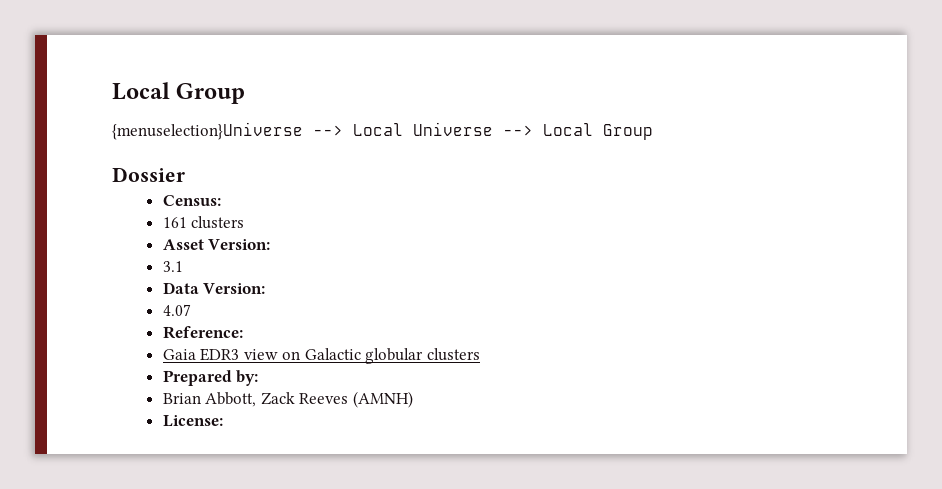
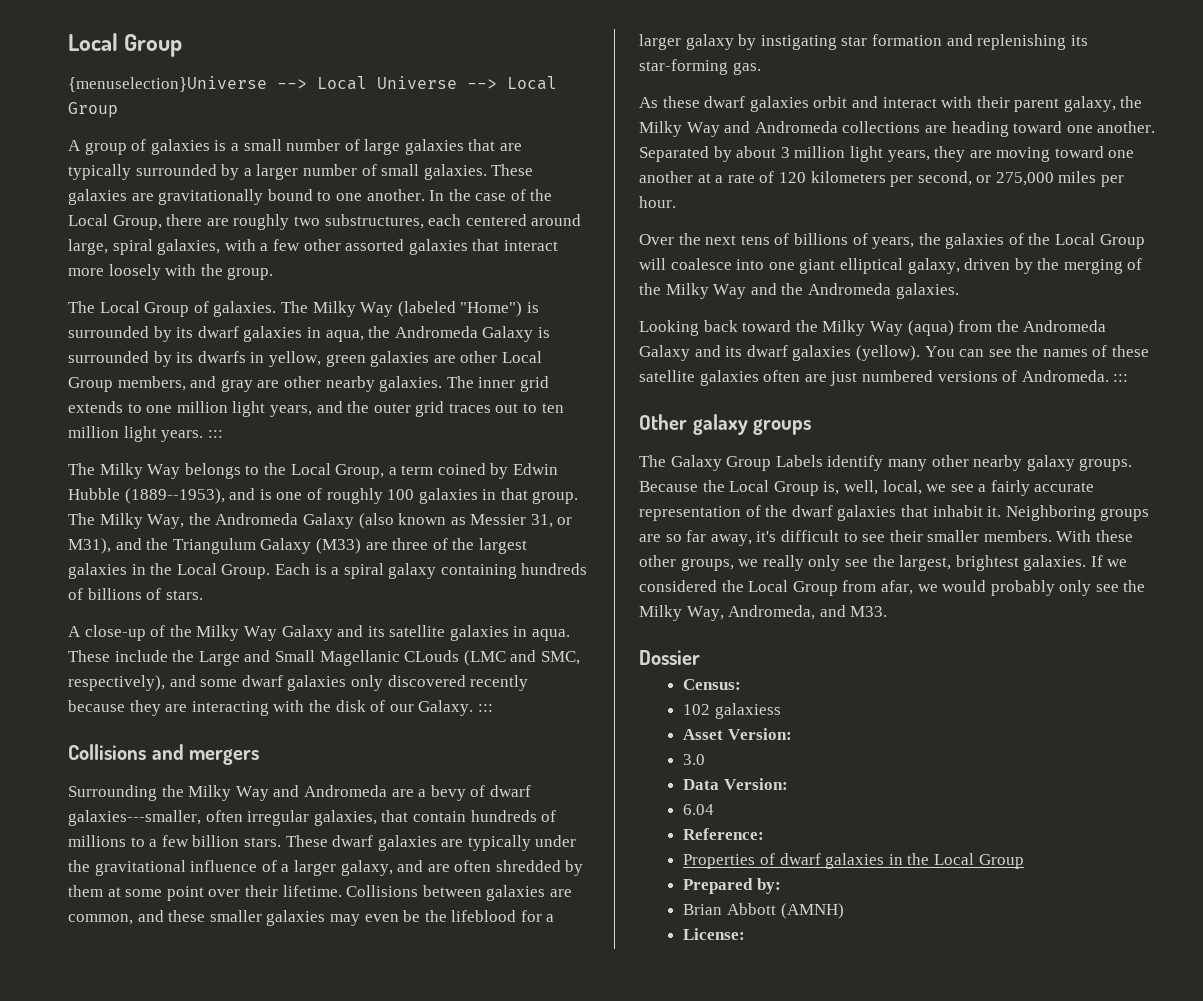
(653, 132) none -> [68,139,523,155] [68,164,534,180] [68,189,553,205] [68,214,582,230] [68,239,558,255] [68,264,274,280] [68,301,539,317] [68,326,550,342] [68,351,542,367] [68,376,549,392] [68,401,564,417] [68,426,223,442] [68,463,559,479] [68,488,579,504] [68,513,573,529] [68,538,527,554] [68,563,588,579] [68,588,203,600] [68,625,571,641] [68,650,580,666] [68,675,529,691] [68,700,493,716] [68,744,260,765] [68,785,531,801] [68,810,557,826] [68,835,577,851] [68,860,584,876] [68,885,572,901] [68,910,555,926] [639,34,1088,50] [639,59,761,75] [639,96,1143,112] [639,121,1156,137] [639,146,1135,162] [639,171,1125,187] [639,196,676,208] [639,233,1145,249] [639,258,1143,274] [639,283,959,299] [639,320,1107,336] [639,345,1150,361] [639,370,1129,386] [639,414,812,435] [639,455,1133,471] [639,480,1095,496] [639,505,1150,521] [639,530,1134,546] [639,555,1128,571] [639,580,1146,596] [639,605,888,621] // A group of galaxies is a small number of large galaxies that are typically surrounded by a larger number of small galaxies. These galaxies are gravitationally bound to one another. In the case of the Local Group, there are roughly two substructures, each centered around large, spiral galaxies, with a few other assorted galaxies that interact more loosely with the group. // The Local Group of galaxies. The Milky Way (labeled "Home") is surrounded by its dwarf galaxies in aqua, the Andromeda Galaxy is surrounded by its dwarfs in yellow, green galaxies are other Local Group members, and gray are other nearby galaxies. The inner grid extends to one million light years, and the outer grid traces out to ten million light years. ::: // The Milky Way belongs to the Local Group, a term coined by Edwin Hubble (1889--1953), and is one of roughly 100 galaxies in that group. The Milky Way, the Andromeda Galaxy (also known as Messier 31, or M31), and the Triangulum Galaxy (M33) are three of the largest galaxies in the Local Group. Each is a spiral galaxy containing hundreds of billions of stars. // A close-up of the Milky Way Galaxy and its satellite galaxies in aqua. These include the Large and Small Magellanic CLouds (LMC and SMC, respectively), and some dwarf galaxies only discovered recently because they are interacting with the disk of our Galaxy. ::: // Collisions and mergers // Surrounding the Milky Way and Andromeda are a bevy of dwarf galaxies---smaller, often irregular galaxies, that contain hundreds of millions to a few billion stars. These dwarf galaxies are typically under the gravitational influence of a larger galaxy, and are often shredded by them at some point over their lifetime. Collisions between galaxies are common, and these smaller galaxies may even be the lifeblood for a larger galaxy by instigating star formation and replenishing its star-forming gas. // As these dwarf galaxies orbit and interact with their parent galaxy, the Milky Way and Andromeda collections are heading toward one another. Separated by about 3 million light years, they are moving toward one another at a rate of 120 kilometers per second, or 275,000 miles per hour. // Over the next tens of billions of years, the galaxies of the Local Group will coalesce into one giant elliptical galaxy, driven by the merging of the Milky Way and the Andromeda galaxies. // Looking back toward the Milky Way (aqua) from the Andromeda Galaxy and its dwarf galaxies (yellow). You can see the names of these satellite galaxies often are just numbered versions of Andromeda. ::: // Other galaxy groups // The Galaxy Group Labels identify many other nearby galaxy groups. Because the Local Group is, well, local, we see a fairly accurate representation of the dwarf galaxies that inhabit it. Neighboring groups are so far away, it's difficult to see their smaller members. With these other groups, we really only see the largest, brightest galaxies. If we considered the Local Group from afar, we would probably only see the Milky Way, Andromeda, and M33.
[162,216,245,229] 161 clusters -> [683,703,782,719] 102 galaxiess
[162,261,183,272] 3.1 -> [683,754,706,765] 3.0
[162,304,191,316] 4.07 -> [683,804,715,815] 6.04
[162,348,481,364] Gaia EDR3 view on Galactic globular clusters -> [683,853,1024,869] Properties of dwarf galaxies in the Local Group
[205,392,349,407] Abbott, Zack Reeves -> [727,903,777,915] Abbott

